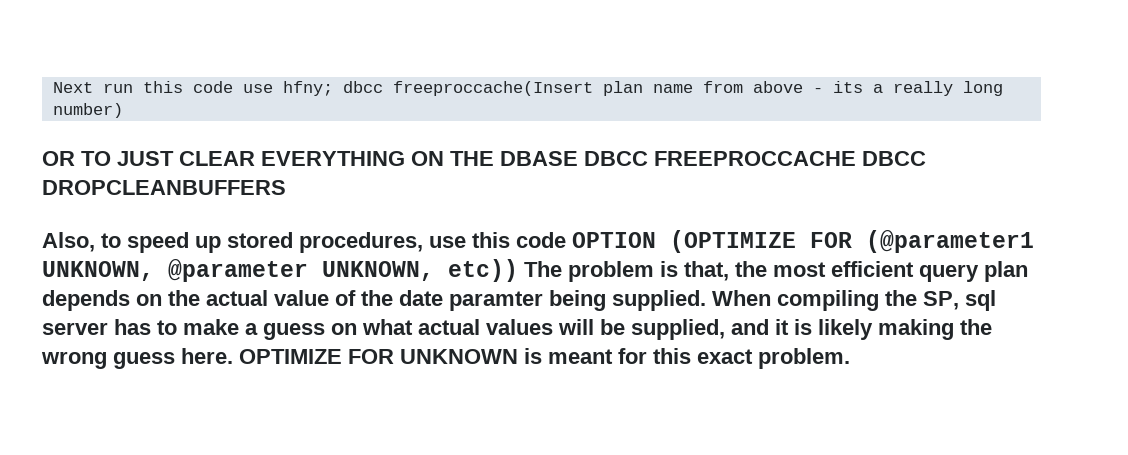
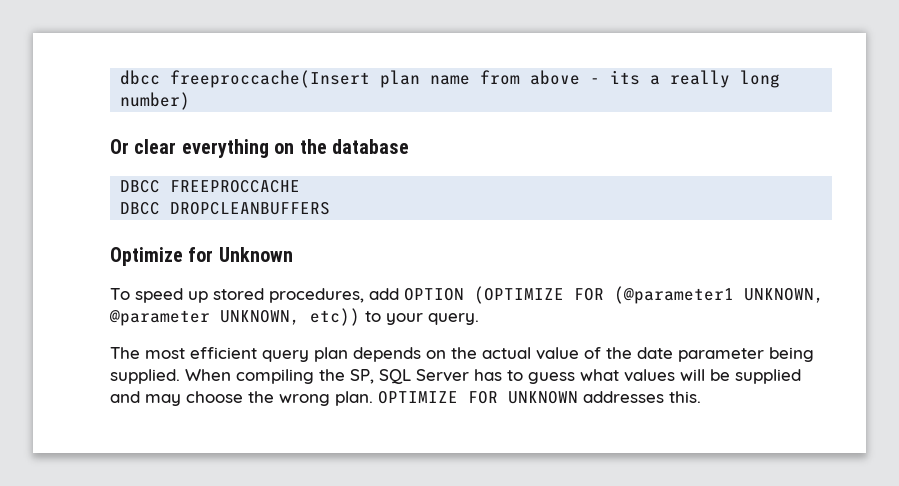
[52,81,333,96] Next run this code use hfny; -> (120, 77) none
[42,151,578,166] OR TO JUST CLEAR EVERYTHING ON THE DBASE -> [110,139,409,158] Or clear everything on the database //
(856, 158) none -> (301, 186) //
[42,232,121,252] Also, to -> [110,247,293,266] [110,288,130,300] Optimize for Unknown // To
[429,232,566,248] use this code -> [369,288,399,300] add
[524,261,767,282] The problem is that, the -> [365,311,479,325] [110,347,140,359] to your query. // The
[449,291,543,311] paramter -> [678,348,764,362] parameter
[965,290,996,311] [42,319,992,340] [41,348,850,369] sql server has to make a guess on what actual values will be supplied, and it is likely making the wrong guess here. OPTIMIZE FOR UNKNOWN is meant for this exact problem. -> [379,369,801,384] [110,391,701,406] SQL Server has to guess what values will be supplied and may choose the wrong plan. OPTIMIZE FOR UNKNOWN addresses this.

